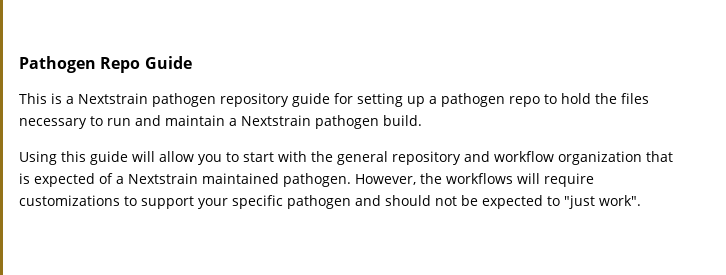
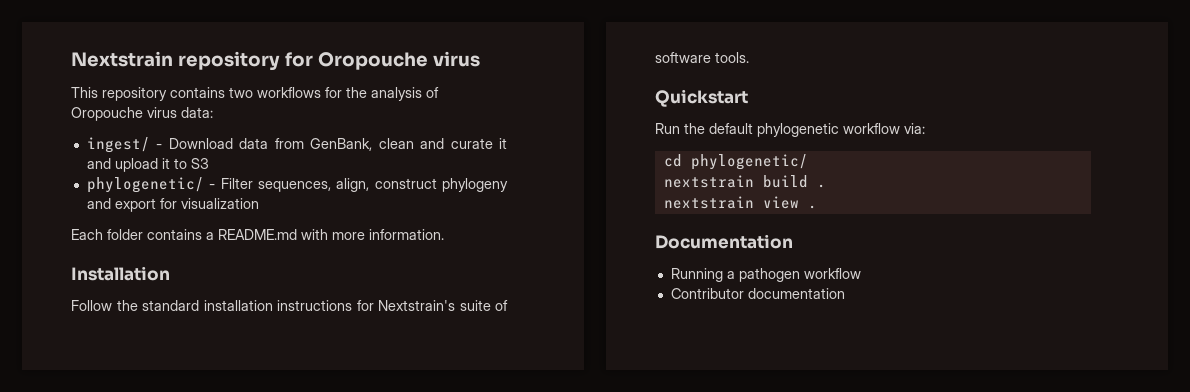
[19,56,192,73] [19,93,649,107] [19,115,422,129] [19,151,673,165] [19,173,594,187] [19,195,641,209] Pathogen Repo Guide // This is a Nextstrain pathogen repository guide for setting up a pathogen repo to hold the files necessary to run and maintain a Nextstrain pathogen build. // Using this guide will allow you to start with the general repository and workflow organization that is expected of a Nextstrain maintained pathogen. However, the workflows will require customizations to support your specific pathogen and should not be expected to "just work". -> [71,51,480,71] [71,87,439,101] [71,107,213,121] [86,137,507,153] [86,158,209,172] [86,177,509,193] [86,198,259,212] [71,229,444,240] [71,266,170,281] [71,300,508,311] [655,52,749,63] [655,89,748,107] [655,123,925,137] [663,154,808,170] [663,175,826,188] [663,196,817,209] [655,234,793,249] [670,268,861,282] [670,288,845,299] Nextstrain repository for Oropouche virus // This repository contains two workflows for the analysis of Oropouche virus data: // ingest/ - Download data from GenBank, clean and curate it and upload it to S3 // phylogenetic/ - Filter sequences, align, construct phylogeny and export for visualization // Each folder contains a README.md with more information. // Installation // Follow the standard installation instructions for Nextstrain's suite of software tools. // Quickstart // Run the default phylogenetic workflow via: // cd phylogenetic/ // nextstrain build . // nextstrain view . // Documentation // Running a pathogen workflow // Contributor documentation

